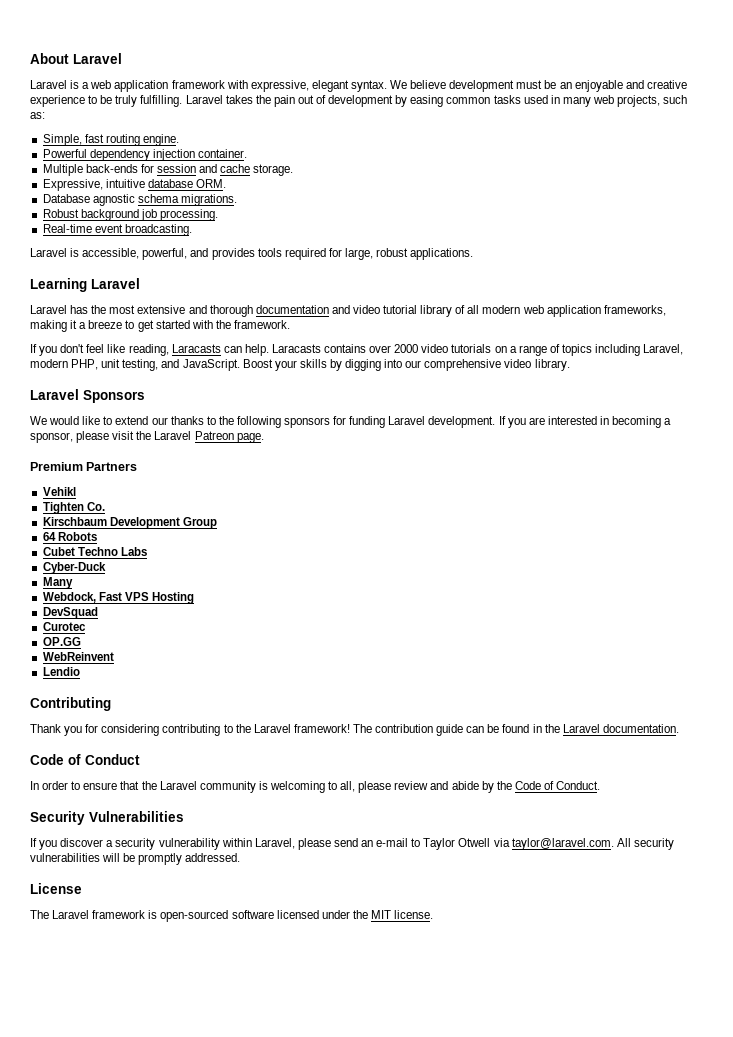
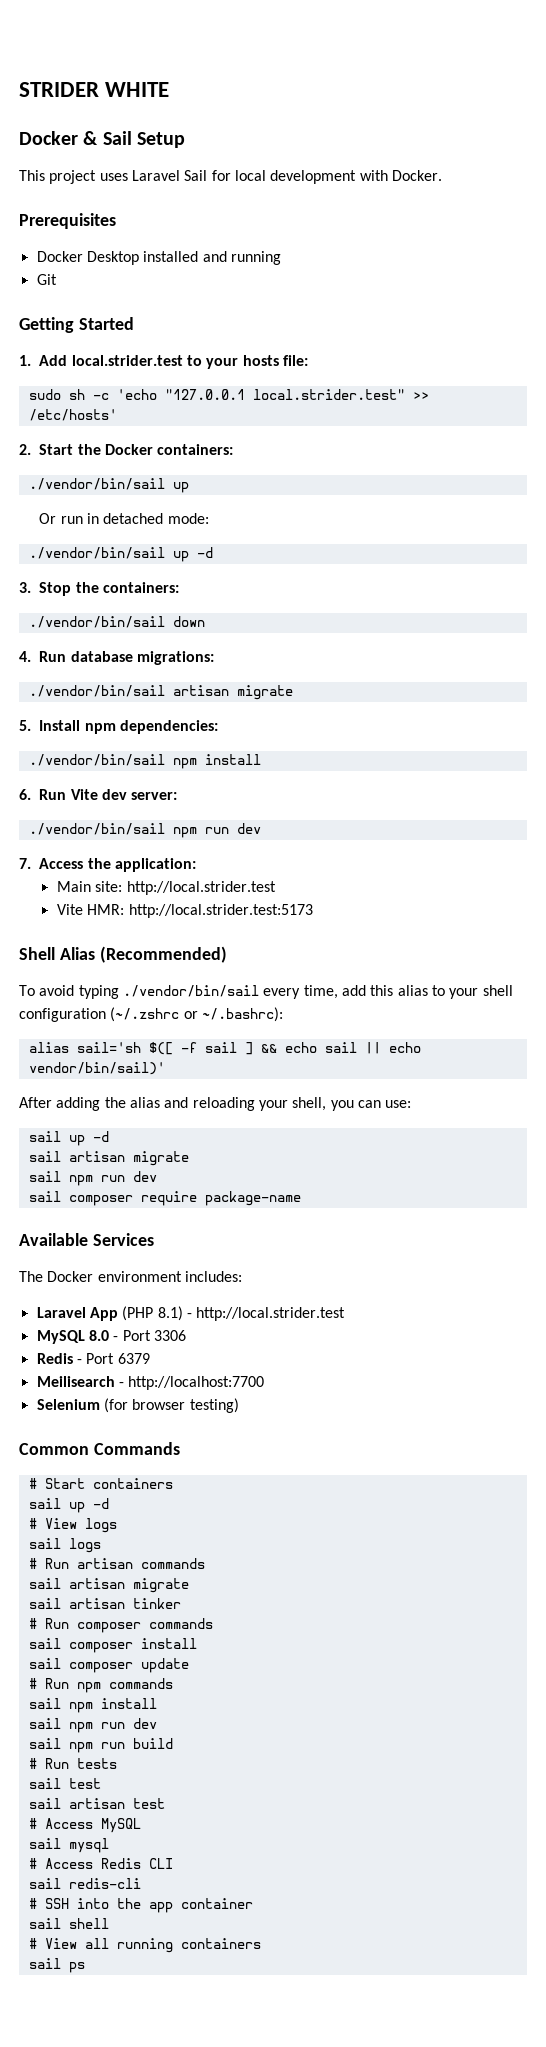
[30,53,122,64] [30,80,687,92] [30,95,688,107] [30,112,45,119] [42,134,179,146] [42,149,247,161] [42,164,294,176] [42,179,226,191] [42,194,237,206] [42,209,218,221] [42,224,192,236] [30,248,474,260] [30,278,140,292] [30,305,666,317] [30,320,290,332] [30,344,684,356] [30,359,570,371] [30,389,145,403] [30,416,672,428] [30,431,264,443] [30,462,138,471] [42,487,76,496] [42,502,105,514] [42,517,217,529] [42,532,97,541] [42,547,147,556] [42,562,106,574] [42,577,73,589] [42,592,194,604] [42,607,98,619] [42,622,86,631] [42,637,81,646] [42,652,114,661] [42,667,80,676] [30,697,111,711] [30,724,679,736] [30,754,140,765] [30,781,601,793] [30,811,184,825] [30,838,674,850] [30,853,241,865] [30,883,82,894] [30,910,434,922] About Laravel // Laravel is a web application framework with expressive, elegant syntax. We believe development must be an enjoyable and creative experience to be truly fulfilling. Laravel takes the pain out of development by easing common tasks used in many web projects, such as: // Simple, fast routing engine. // Powerful dependency injection container. // Multiple back-ends for session and cache storage. // Expressive, intuitive database ORM. // Database agnostic schema migrations. // Robust background job processing. // Real-time event broadcasting. // Laravel is accessible, powerful, and provides tools required for large, robust applications. // Learning Laravel // Laravel has the most extensive and thorough documentation and video tutorial library of all modern web application frameworks, making it a breeze to get started with the framework. // If you don't feel like reading, Laracasts can help. Laracasts contains over 2000 video tutorials on a range of topics including Laravel, modern PHP, unit testing, and JavaScript. Boost your skills by digging into our comprehensive video library. // Laravel Sponsors // We would like to extend our thanks to the following sponsors for funding Laravel development. If you are interested in becoming a sponsor, please visit the Laravel Patreon page. // Premium Partners // Vehikl // Tighten Co. // Kirschbaum Development Group // 64 Robots // Cubet Techno Labs // Cyber-Duck // Many // Webdock, Fast VPS Hosting // DevSquad // Curotec // OP.GG // WebReinvent // Lendio // Contributing // Thank you for considering contributing to the Laravel framework! The contribution guide can be found in the Laravel documentation. // Code of Conduct // In order to ensure that the Laravel community is welcoming to all, please review and abide by the Code of Conduct. // Security Vulnerabilities // If you discover a security vulnerability within Laravel, please send an e-mail to Taylor Otwell via taylor@laravel.com. All security vulnerabilities will be promptly addressed. // License // The Laravel framework is open-sourced software licensed under the MIT license. -> [19,82,170,97] [19,131,186,148] [19,170,442,184] [19,213,116,229] [36,251,281,265] [36,274,57,285] [19,317,134,333] [19,355,308,369] [28,389,429,400] [28,409,117,421] [19,444,234,455] [28,478,189,493] [39,513,209,524] [28,547,213,562] [19,582,179,596] [28,616,205,628] [19,651,214,665] [28,685,293,700] [19,720,218,734] [28,754,261,769] [19,789,178,800] [28,823,261,838] [19,858,196,872] [56,881,276,895] [56,904,313,918] [19,946,227,963] [19,985,513,999] [19,1007,283,1022] [28,1042,421,1055] [28,1062,165,1075] [19,1097,412,1111] [28,1131,109,1146] [28,1151,189,1166] [28,1171,157,1186] [28,1191,301,1206] [19,1233,154,1246] [19,1271,242,1282] [36,1306,346,1321] [36,1330,186,1344] [36,1353,150,1364] [36,1376,265,1390] [36,1398,239,1413] [19,1442,180,1455] [28,1478,173,1489] [28,1498,109,1513] [28,1518,117,1533] [28,1538,101,1553] [28,1558,205,1569] [28,1578,189,1593] [28,1598,181,1609] [28,1618,213,1633] [28,1638,197,1653] [28,1658,189,1673] [28,1678,173,1693] [28,1698,157,1713] [28,1718,157,1733] [28,1738,173,1753] [28,1758,117,1769] [28,1778,101,1789] [28,1798,165,1809] [28,1818,141,1833] [28,1838,109,1853] [28,1858,173,1869] [28,1878,141,1889] [28,1898,253,1913] [28,1918,109,1929] [28,1938,261,1953] [28,1958,85,1973] STRIDER WHITE // Docker & Sail Setup // This project uses Laravel Sail for local development with Docker. // Prerequisites // Docker Desktop installed and running // Git // Getting Started // 1. Add local.strider.test to your hosts file: // sudo sh -c 'echo "127.0.0.1 local.strider.test" >> /etc/hosts' // 2. Start the Docker containers: // ./vendor/bin/sail up // Or run in detached mode: // ./vendor/bin/sail up -d // 3. Stop the containers: // ./vendor/bin/sail down // 4. Run database migrations: // ./vendor/bin/sail artisan migrate // 5. Install npm dependencies: // ./vendor/bin/sail npm install // 6. Run Vite dev server: // ./vendor/bin/sail npm run dev // 7. Access the application: // Main site: http://local.strider.test // Vite HMR: http://local.strider.test:5173 // Shell Alias (Recommended) // To avoid typing ./vendor/bin/sail every time, add this alias to your shell configuration (~/.zshrc or ~/.bashrc): // alias sail='sh $([ -f sail ] && echo sail || echo vendor/bin/sail)' // After adding the alias and reloading your shell, you can use: // sail up -d // sail artisan migrate // sail npm run dev // sail composer require package-name // Available Services // The Docker environment includes: // Laravel App (PHP 8.1) - http://local.strider.test // MySQL 8.0 - Port 3306 // Redis - Port 6379 // Meilisearch - http://localhost:7700 // Selenium (for browser testing) // Common Commands // # Start containers // sail up -d // # View logs // sail logs // # Run artisan commands // sail artisan migrate // sail artisan tinker // # Run composer commands // sail composer install // sail composer update // # Run npm commands // sail npm install // sail npm run dev // sail npm run build // # Run tests // sail test // sail artisan test // # Access MySQL // sail mysql // # Access Redis CLI // sail redis-cli // # SSH into the app container // sail shell // # View all running containers // sail ps

